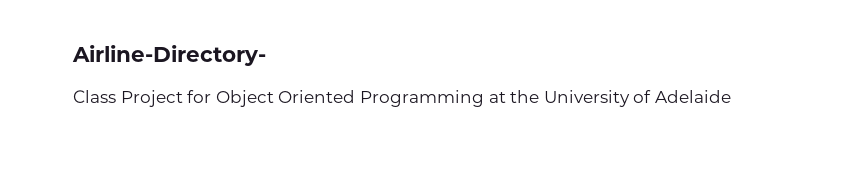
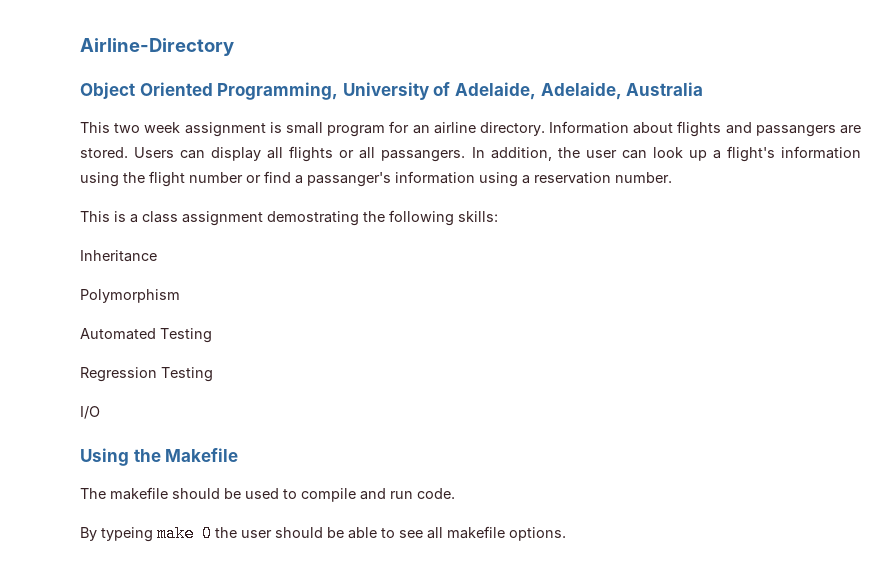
[72,45,266,66] [73,90,731,107] Airline-Directory- // Class Project for Object Oriented Programming at the University of Adelaide -> [80,38,234,56] [80,82,704,100] [80,121,861,137] [80,146,861,162] [80,171,672,187] [80,210,498,226] [80,250,157,262] [80,289,180,303] [80,328,212,343] [80,367,213,382] [80,406,100,419] [80,448,239,466] [80,487,455,502] [80,525,566,542] Airline-Directory // Object Oriented Programming, University of Adelaide, Adelaide, Australia // This two week assignment is small program for an airline directory. Information about flights and passangers are stored. Users can display all flights or all passangers. In addition, the user can look up a flight's information using the flight number or find a passanger's information using a reservation number. // This is a class assignment demostrating the following skills: // Inheritance // Polymorphism // Automated Testing // Regression Testing // I/O // Using the Makefile // The makefile should be used to compile and run code. // By typeing make 0 the user should be able to see all makefile options.

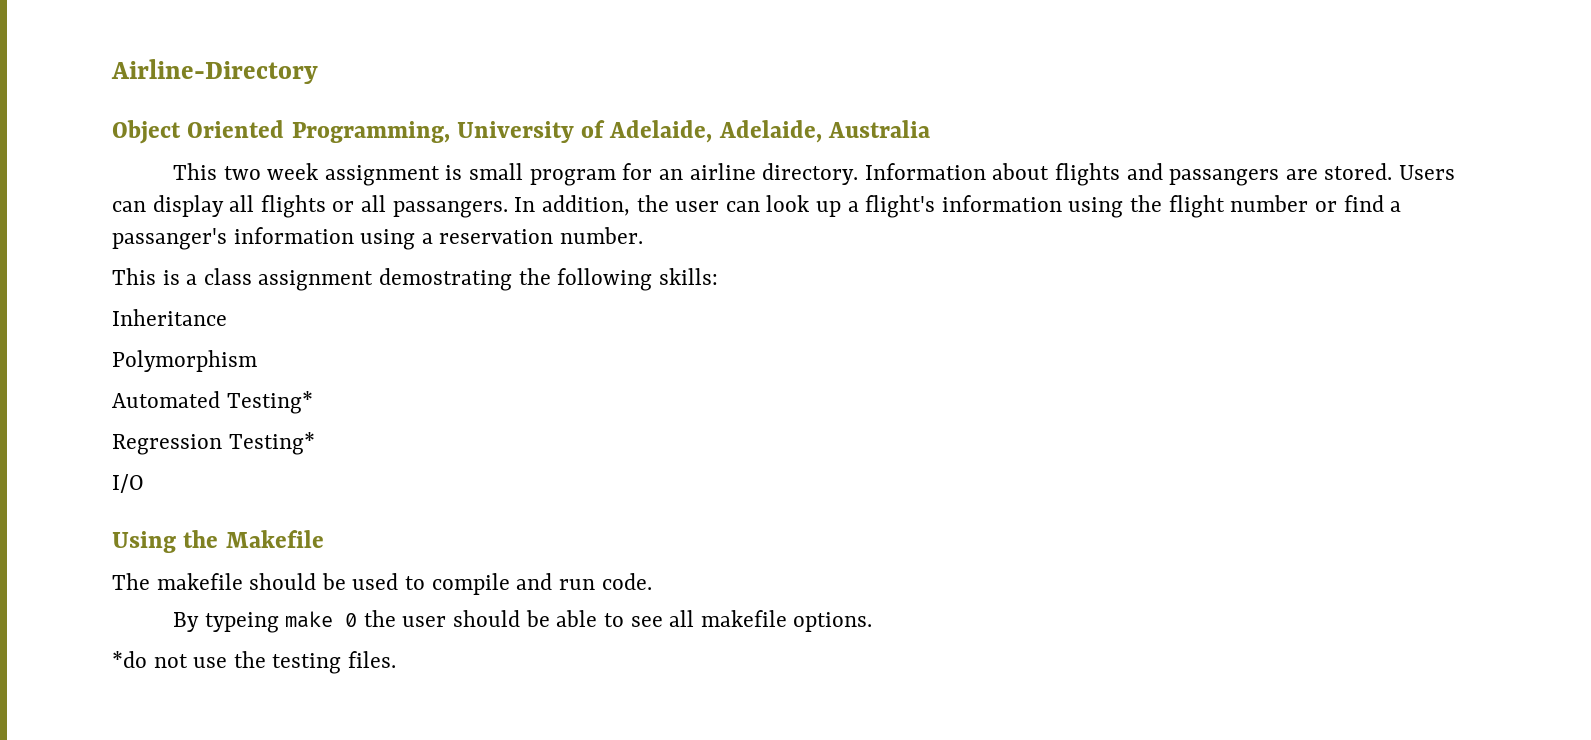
[160,328,212,343] Testing -> [226,391,313,414] Testing*
[161,367,213,382] Testing -> [228,432,315,455] Testing*
(566, 534) none -> [112,651,397,674] // *do not use the testing files.

